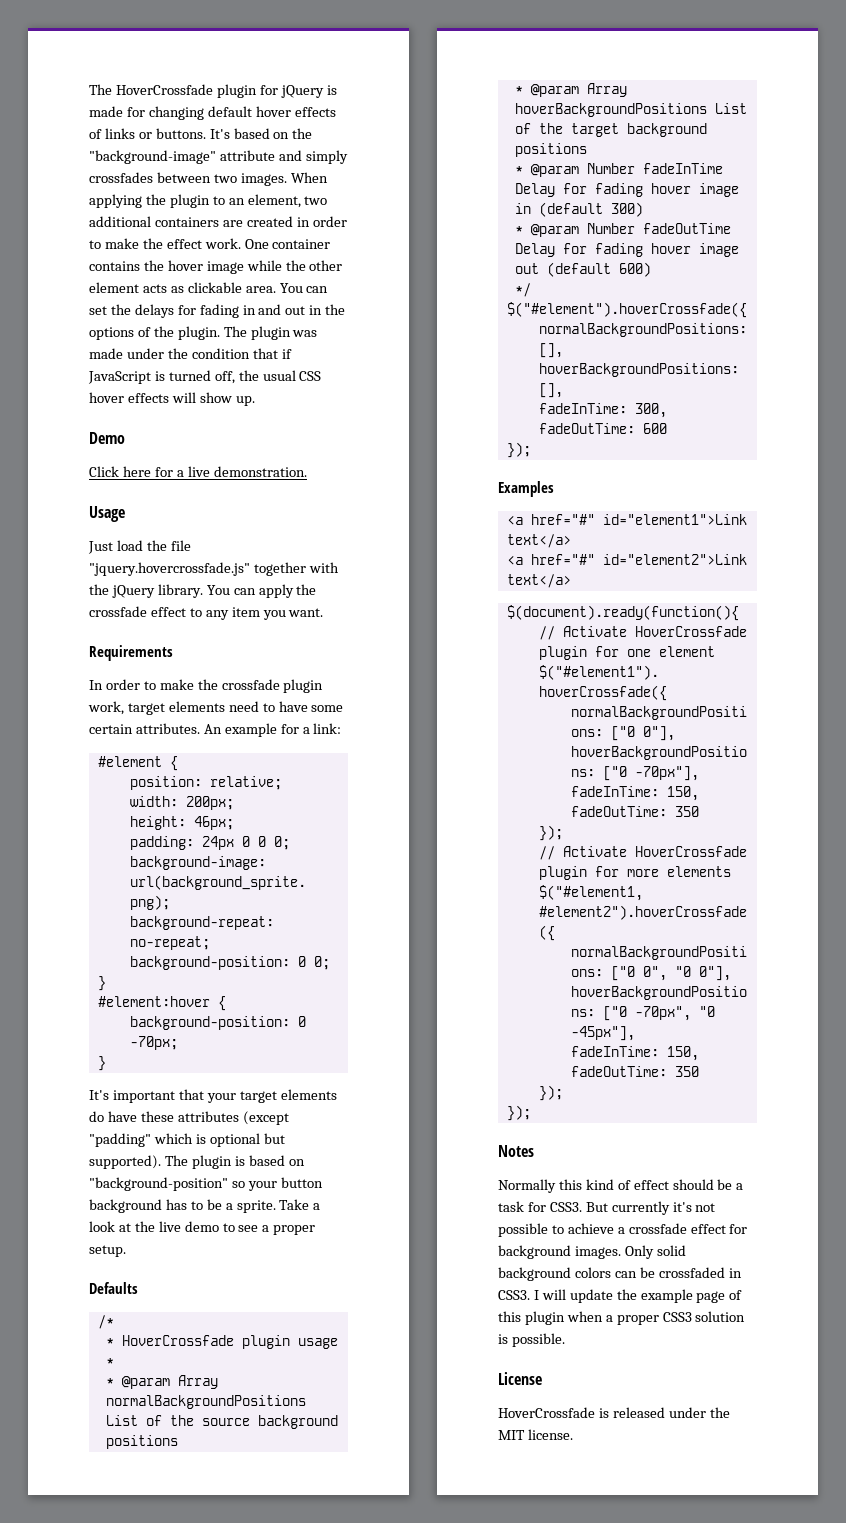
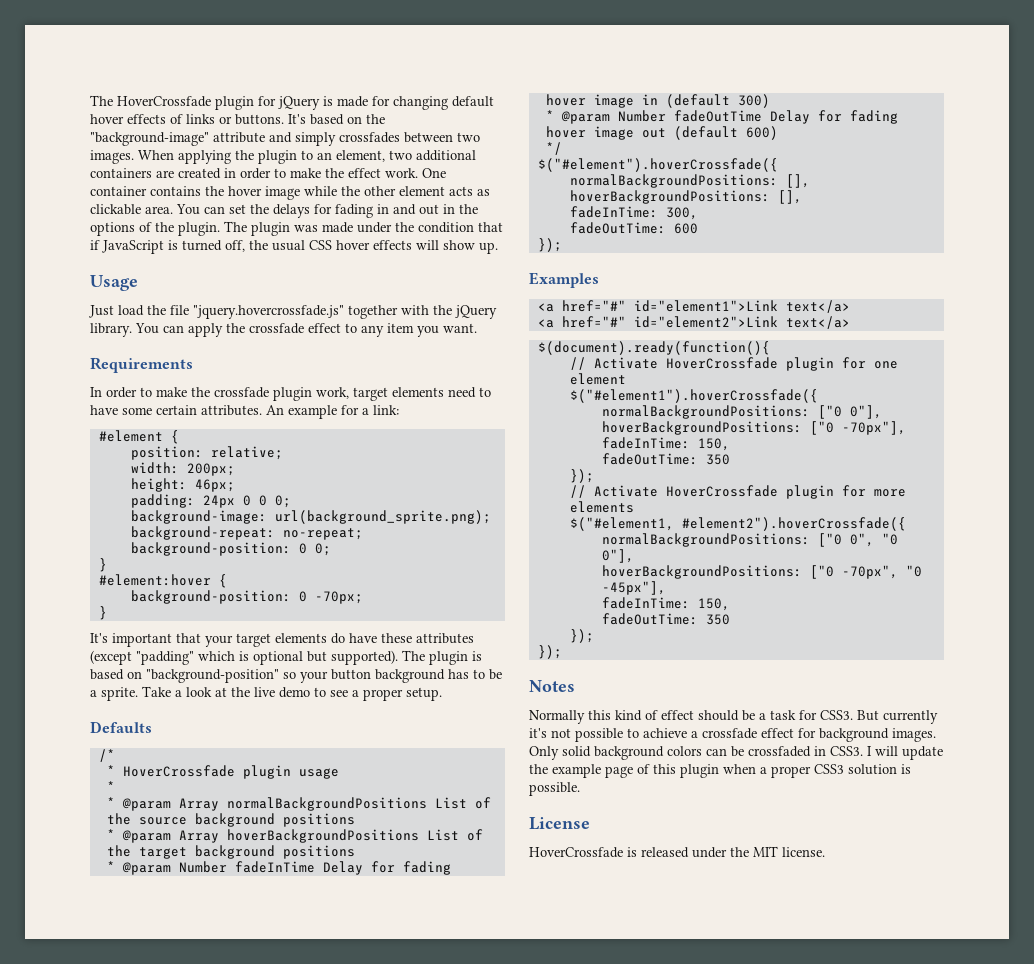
[89,432,125,444] [89,466,307,477] // Demo // Click here for a live demonstration. -> (498, 248) none

